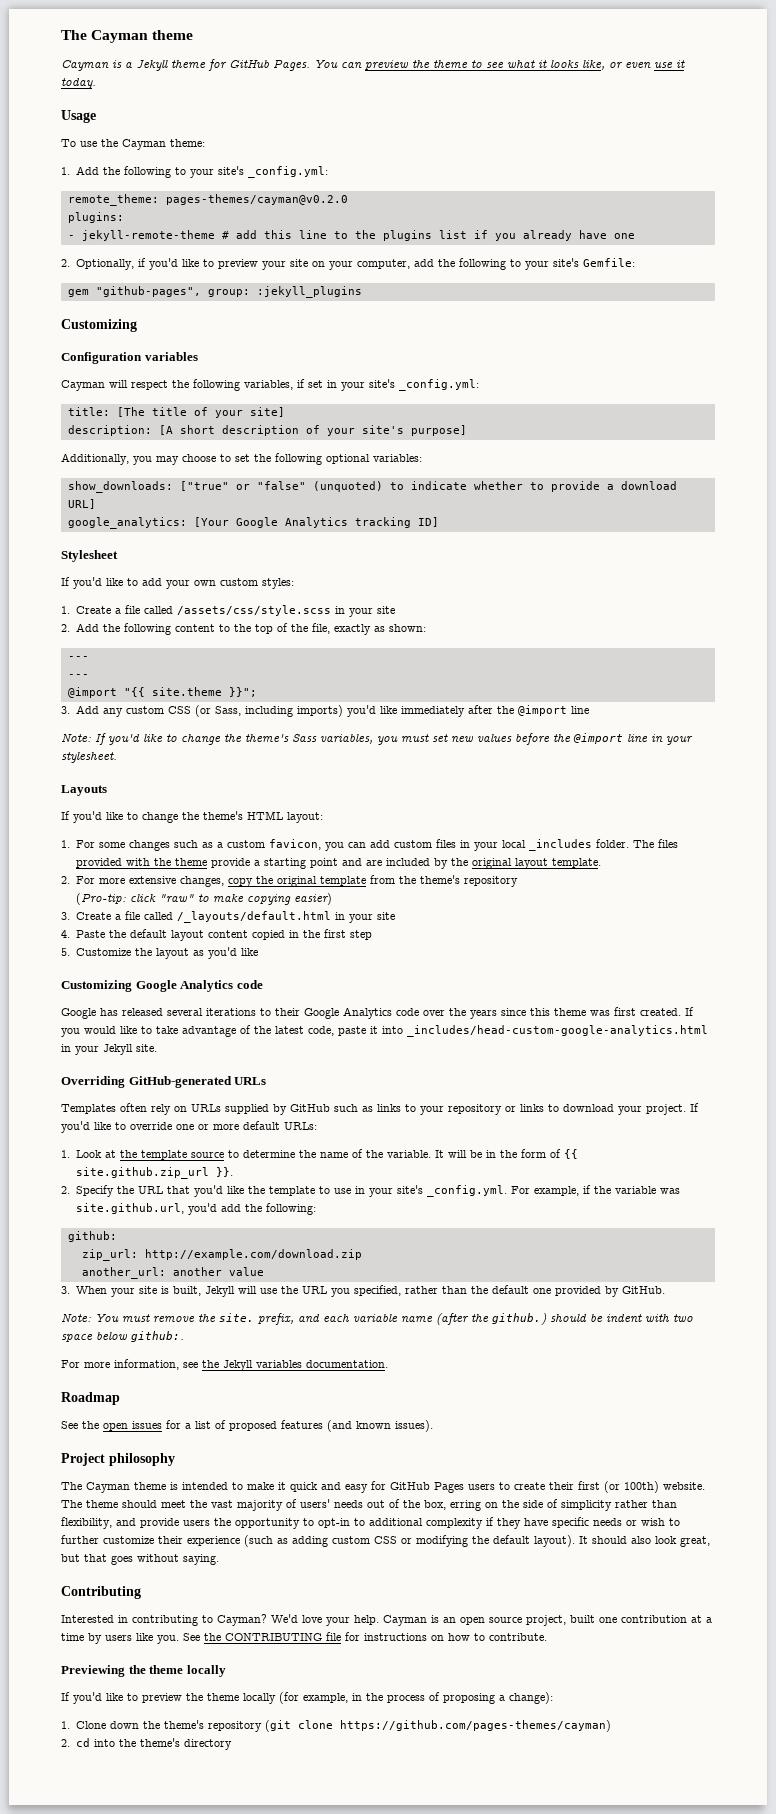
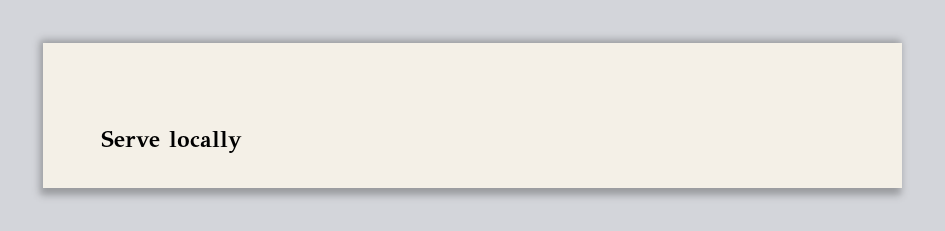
[61,30,194,43] [61,59,685,71] [61,78,96,89] [61,110,96,123] [61,139,205,150] [61,166,328,178] [67,194,348,206] [67,212,124,223] [67,230,635,241] [61,258,635,270] [67,286,362,298] [61,319,137,332] [61,352,198,364] [61,379,479,391] [67,407,285,418] [67,425,467,436] [61,453,422,465] [67,481,677,493] [67,499,96,509] [67,517,439,529] [61,550,118,562] [61,577,294,589] [61,605,395,617] [61,623,426,635] [67,656,89,660] [67,674,89,678] [67,687,257,698] [61,705,589,717] [61,733,693,745] [61,752,117,763] [61,785,107,796] [61,811,323,823] [61,839,678,851] [75,858,601,869] [61,875,518,887] [75,893,332,905] [61,911,395,923] [61,929,372,941] [61,947,258,959] [61,980,263,992] [61,1007,694,1019] [61,1025,708,1037] [61,1044,157,1055] [61,1076,267,1088] [61,1103,699,1115] [61,1121,317,1133] [61,1149,578,1160] [75,1167,233,1179] [61,1185,680,1197] [75,1203,316,1215] [67,1231,117,1242] [81,1249,362,1261] [81,1267,264,1279] [61,1285,665,1297] [61,1313,693,1325] [61,1331,184,1342] [61,1359,388,1371] [61,1392,120,1405] [61,1420,433,1432] [61,1453,175,1466] [61,1481,705,1493] [61,1499,677,1511] [61,1517,680,1529] [61,1535,710,1547] [61,1554,219,1565] [61,1586,141,1599] [61,1614,712,1626] [61,1632,547,1644] [61,1665,226,1677] [61,1692,553,1704] [61,1720,611,1732] [61,1738,232,1750] The Cayman theme // Cayman is a Jekyll theme for GitHub Pages. You can preview the theme to see what it looks like, or even use it today. // Usage // To use the Cayman theme: // 1. Add the following to your site's _config.yml: // remote_theme: pages-themes/cayman@v0.2.0 // plugins: // - jekyll-remote-theme # add this line to the plugins list if you already have one // 2. Optionally, if you'd like to preview your site on your computer, add the following to your site's Gemfile: // gem "github-pages", group: :jekyll_plugins // Customizing // Configuration variables // Cayman will respect the following variables, if set in your site's _config.yml: // title: [The title of your site] // description: [A short description of your site's purpose] // Additionally, you may choose to set the following optional variables: // show_downloads: ["true" or "false" (unquoted) to indicate whether to provide a download URL] // google_analytics: [Your Google Analytics tracking ID] // Stylesheet // If you'd like to add your own custom styles: // 1. Create a file called /assets/css/style.scss in your site // 2. Add the following content to the top of the file, exactly as shown: // --- // --- // @import "{{ site.theme }}"; // 3. Add any custom CSS (or Sass, including imports) you'd like immediately after the @import line // Note: If you'd like to change the theme's Sass variables, you must set new values before the @import line in your stylesheet. // Layouts // If you'd like to change the theme's HTML layout: // 1. For some changes such as a custom favicon, you can add custom files in your local _includes folder. The files provided with the theme provide a starting point and are included by the original layout template. // 2. For more extensive changes, copy the original template from the theme's repository // (Pro-tip: click "raw" to make copying easier) // 3. Create a file called /_layouts/default.html in your site // 4. Paste the default layout content copied in the first step // 5. Customize the layout as you'd like // Customizing Google Analytics code // Google has released several iterations to their Google Analytics code over the years since this theme was first created. If you would like to take advantage of the latest code, paste it into _includes/head-custom-google-analytics.html in your Jekyll site. // Overriding GitHub-generated URLs // Templates often rely on URLs supplied by GitHub such as links to your repository or links to download your project. If you'd like to override one or more default URLs: // 1. Look at the template source to determine the name of the variable. It will be in the form of {{ site.github.zip_url }}. // 2. Specify the URL that you'd like the template to use in your site's _config.yml. For example, if the variable was site.github.url, you'd add the following: // github: // zip_url: http://example.com/download.zip // another_url: another value // 3. When your site is built, Jekyll will use the URL you specified, rather than the default one provided by GitHub. // Note: You must remove the site. prefix, and each variable name (after the github.) should be indent with two space below github:. // For more information, see the Jekyll variables documentation. // Roadmap // See the open issues for a list of proposed features (and known issues). // Project philosophy // The Cayman theme is intended to make it quick and easy for GitHub Pages users to create their first (or 100th) website. The theme should meet the vast majority of users' needs out of the box, erring on the side of simplicity rather than flexibility, and provide users the opportunity to opt-in to additional complexity if they have specific needs or wish to further customize their experience (such as adding custom CSS or modifying the default layout). It should also look great, but that goes without saying. // Contributing // Interested in contributing to Cayman? We'd love your help. Cayman is an open source project, built one contribution at a time by users like you. See the CONTRIBUTING file for instructions on how to contribute. // Previewing the theme locally // If you'd like to preview the theme locally (for example, in the process of proposing a change): // 1. Clone down the theme's repository (git clone https://github.com/pages-themes/cayman) // 2. cd into the theme's directory -> [101,130,242,153] Serve locally

